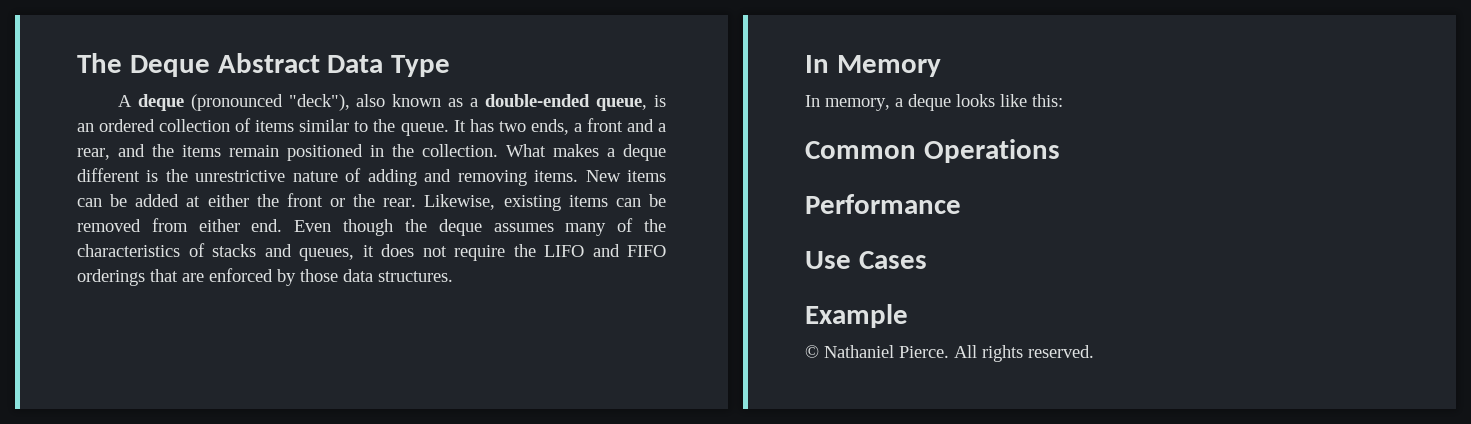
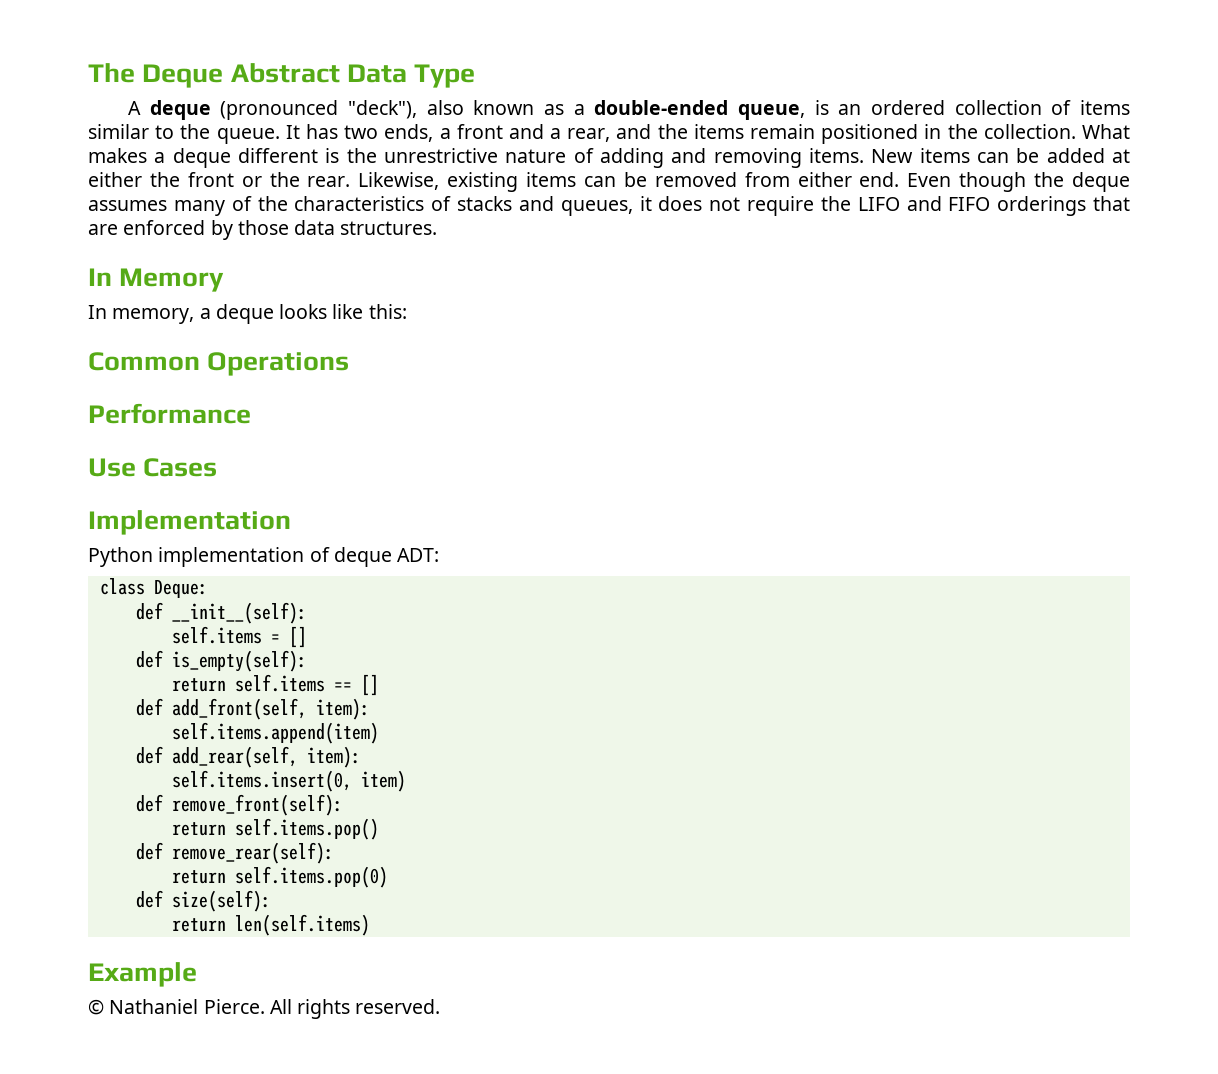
(927, 260) none -> [88,510,291,535] [88,547,440,567] [99,578,208,598] [135,602,307,624] [171,626,307,648] [135,650,307,672] [171,674,379,696] [135,698,370,720] [171,722,379,744] [135,746,361,768] [171,770,406,792] [135,794,343,816] [171,818,379,840] [135,842,334,864] [171,866,388,888] [135,890,271,912] [171,914,370,936] // Implementation // Python implementation of deque ADT: // class Deque: // def __init__(self): // self.items = [] // def is_empty(self): // return self.items == [] // def add_front(self, item): // self.items.append(item) // def add_rear(self, item): // self.items.insert(0, item) // def remove_front(self): // return self.items.pop() // def remove_rear(self): // return self.items.pop(0) // def size(self): // return len(self.items)

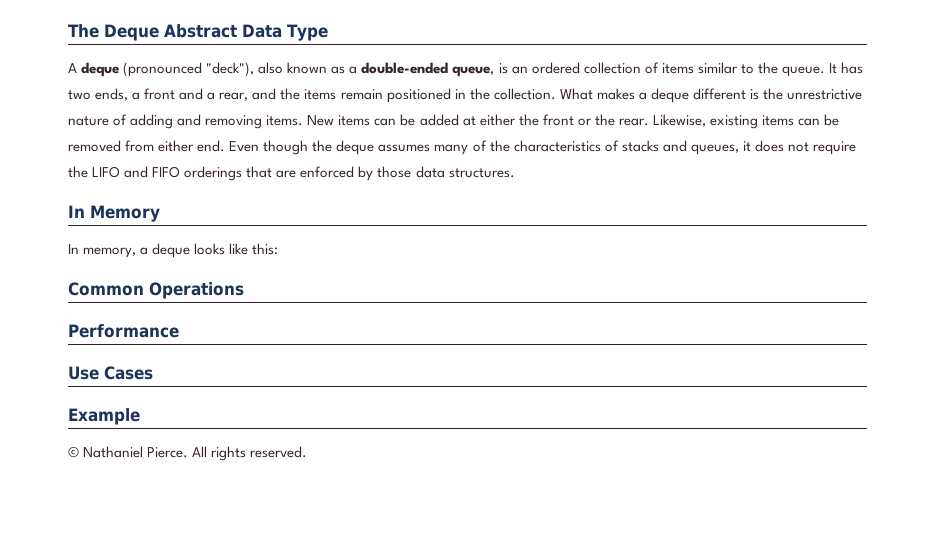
[88,510,291,535] [88,547,440,567] [99,578,208,598] [135,602,307,624] [171,626,307,648] [135,650,307,672] [171,674,379,696] [135,698,370,720] [171,722,379,744] [135,746,361,768] [171,770,406,792] [135,794,343,816] [171,818,379,840] [135,842,334,864] [171,866,388,888] [135,890,271,912] [171,914,370,936] // Implementation // Python implementation of deque ADT: // class Deque: // def __init__(self): // self.items = [] // def is_empty(self): // return self.items == [] // def add_front(self, item): // self.items.append(item) // def add_rear(self, item): // self.items.insert(0, item) // def remove_front(self): // return self.items.pop() // def remove_rear(self): // return self.items.pop(0) // def size(self): // return len(self.items) -> (153, 373) none

